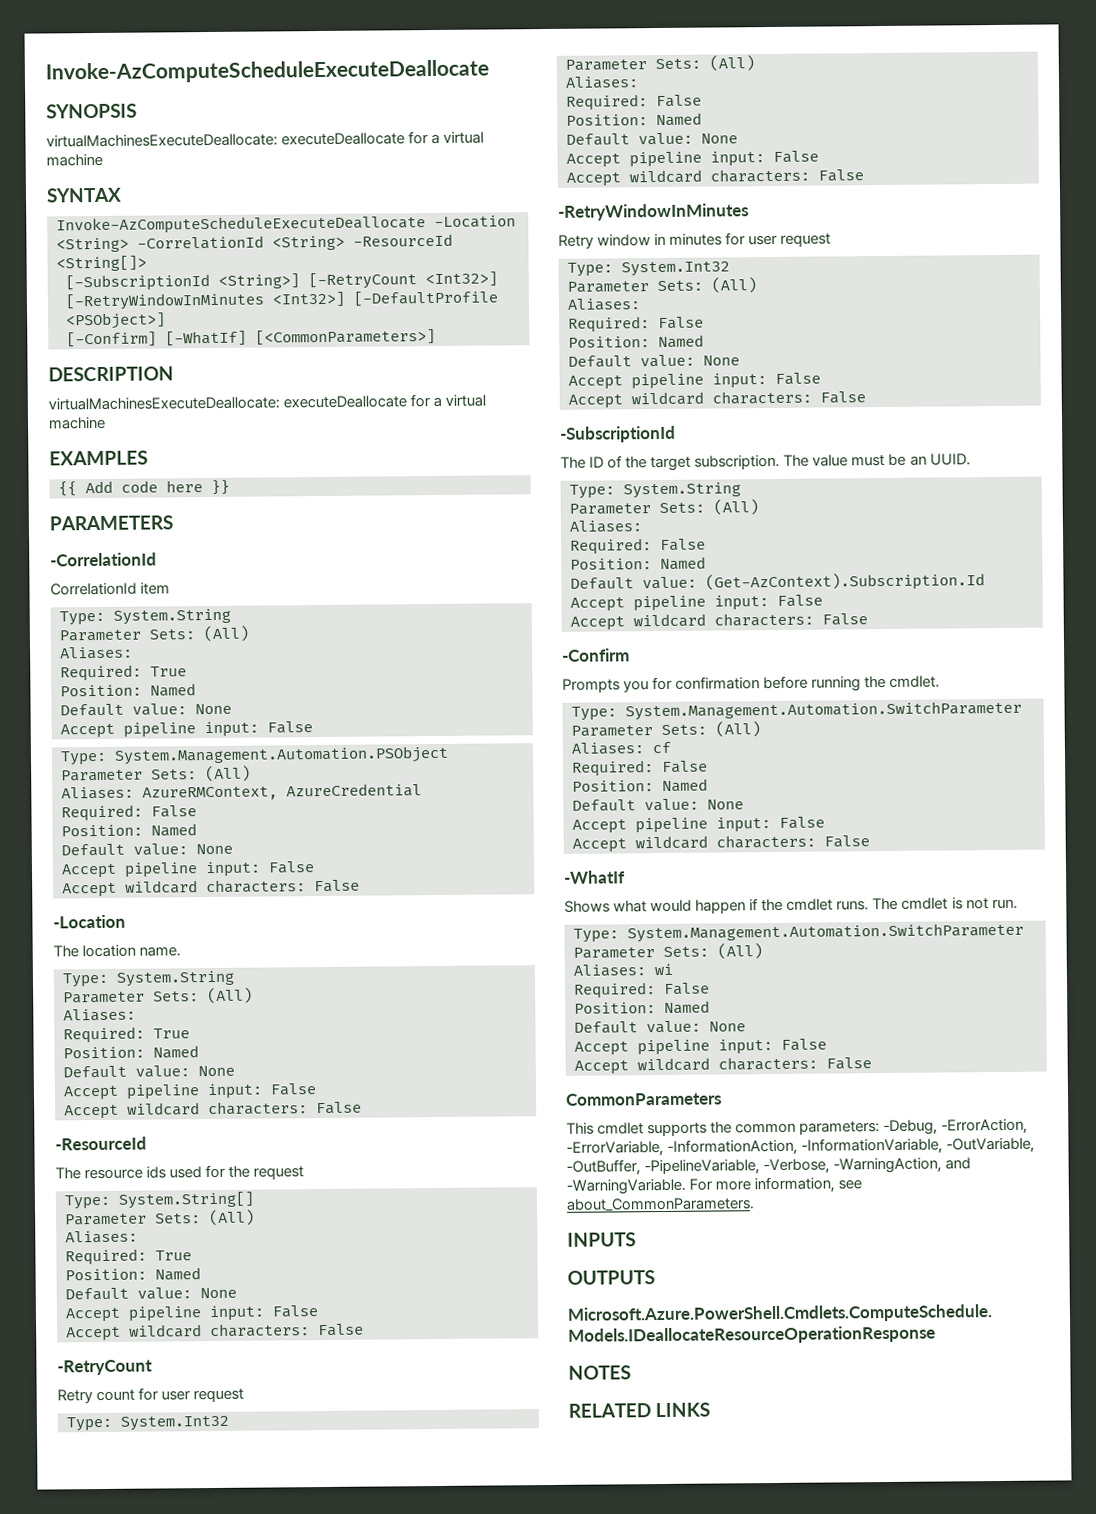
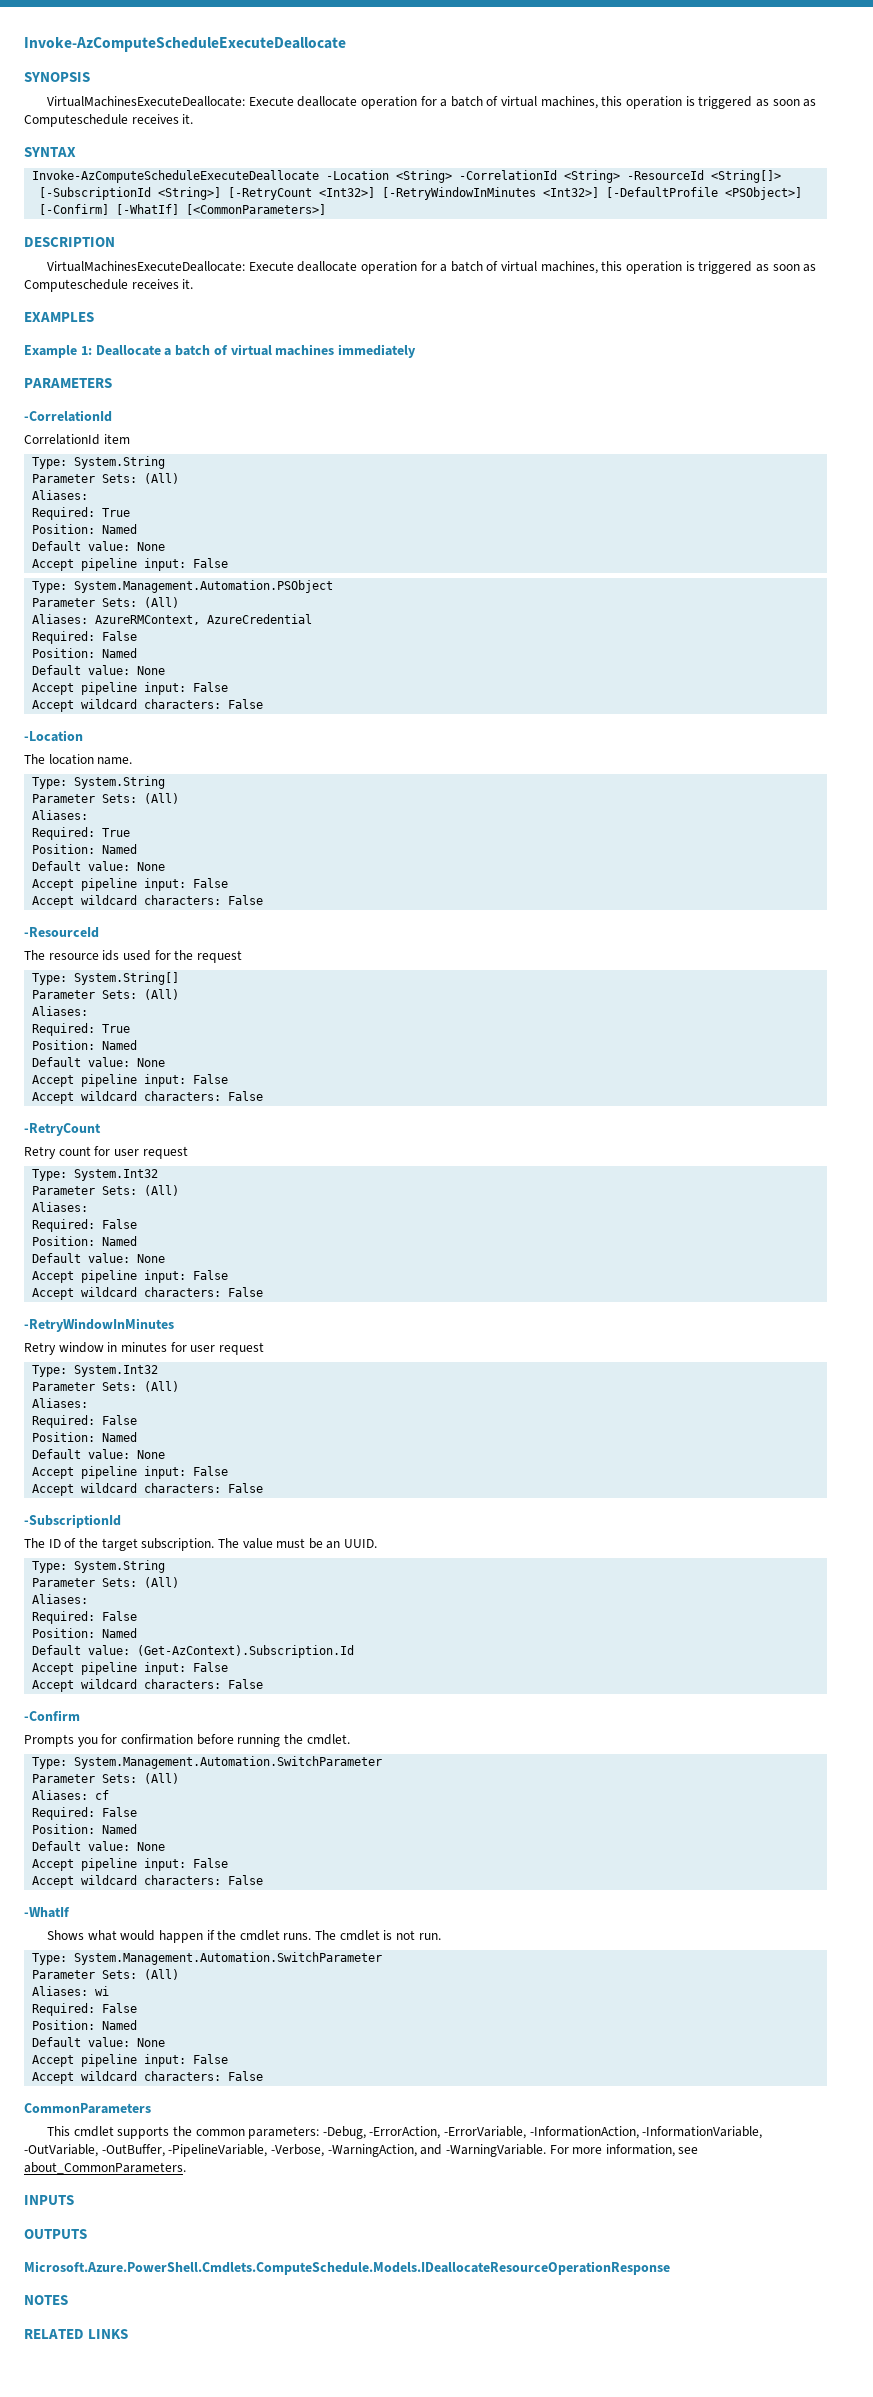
[46,131,485,148] [46,153,103,167] virtualMachinesExecuteDeallocate: executeDeallocate for a virtual machine -> [46,96,817,109] [24,114,194,127] VirtualMachinesExecuteDeallocate: Execute deallocate operation for a batch of virtual machines, this operation is triggered as soon as Computeschedule receives it.
[48,394,487,411] [48,416,106,430] [49,450,148,466] [58,479,230,497] virtualMachinesExecuteDeallocate: executeDeallocate for a virtual machine // EXAMPLES // {{ Add code here }} -> [46,261,817,274] [24,279,194,292] [24,312,94,322] [24,344,417,358] VirtualMachinesExecuteDeallocate: Execute deallocate operation for a batch of virtual machines, this operation is triggered as soon as Computeschedule receives it. // EXAMPLES // Example 1: Deallocate a batch of virtual machines immediately

